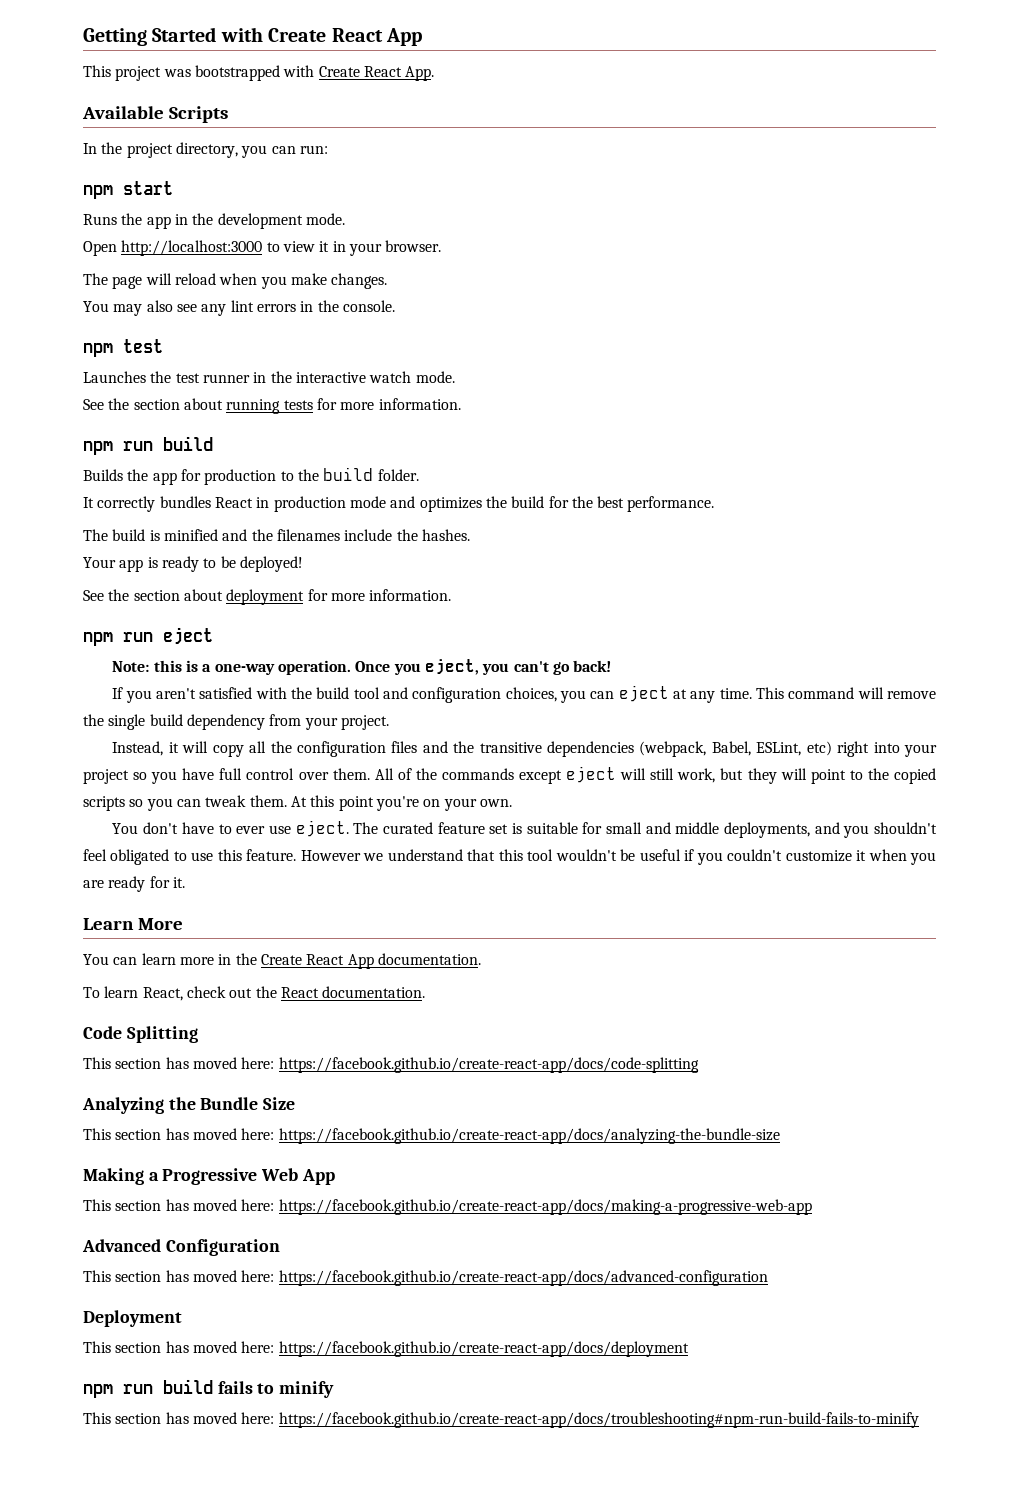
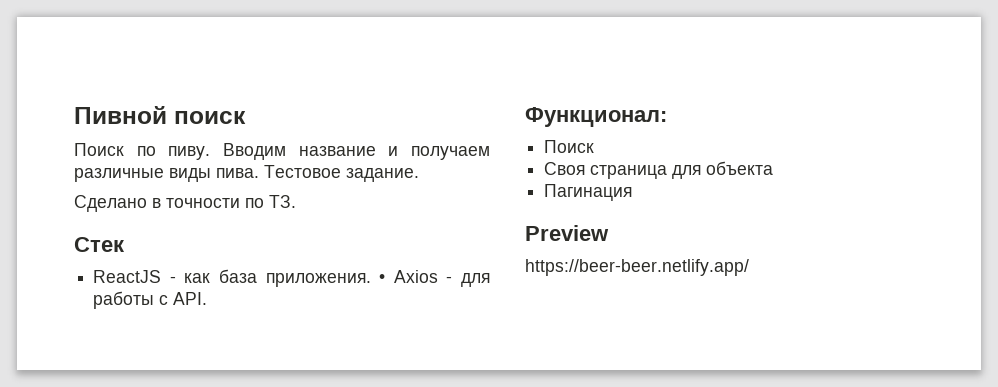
[83,27,422,46] [83,65,435,81] [82,106,228,123] [83,142,328,158] [83,181,173,199] [83,213,345,229] [83,240,442,256] [83,273,388,289] [83,300,395,316] [83,339,163,357] [83,371,455,383] [83,398,461,414] [83,436,213,455] [83,467,419,485] [83,496,715,512] [83,529,470,541] [83,556,303,572] [83,589,452,605] [83,627,213,646] [112,659,612,675] [112,685,937,703] [83,714,389,730] [112,741,937,757] [83,766,936,784] [83,795,512,811] [112,820,937,838] [83,849,937,865] [83,876,185,892] [83,918,183,930] [83,953,481,969] [83,986,426,1001] [83,1026,198,1043] [83,1057,699,1073] [82,1097,296,1114] [83,1128,780,1144] [83,1168,335,1185] [83,1199,812,1215] [82,1239,280,1256] [83,1270,768,1286] [83,1310,182,1327] [83,1341,689,1357] [83,1379,335,1398] [83,1412,919,1428] Getting Started with Create React App // This project was bootstrapped with Create React App. // Available Scripts // In the project directory, you can run: // npm start // Runs the app in the development mode. // Open http://localhost:3000 to view it in your browser. // The page will reload when you make changes. // You may also see any lint errors in the console. // npm test // Launches the test runner in the interactive watch mode. // See the section about running tests for more information. // npm run build // Builds the app for production to the build folder. // It correctly bundles React in production mode and optimizes the build for the best performance. // The build is minified and the filenames include the hashes. // Your app is ready to be deployed! // See the section about deployment for more information. // npm run eject // Note: this is a one-way operation. Once you eject, you can't go back! // If you aren't satisfied with the build tool and configuration choices, you can eject at any time. This command will remove the single build dependency from your project. // Instead, it will copy all the configuration files and the transitive dependencies (webpack, Babel, ESLint, etc) right into your project so you have full control over them. All of the commands except eject will still work, but they will point to the copied scripts so you can tweak them. At this point you're on your own. // You don't have to ever use eject. The curated feature set is suitable for small and middle deployments, and you shouldn't feel obligated to use this feature. However we understand that this tool wouldn't be useful if you couldn't customize it when you are ready for it. // Learn More // You can learn more in the Create React App documentation. // To learn React, check out the React documentation. // Code Splitting // This section has moved here: https://facebook.github.io/create-react-app/docs/code-splitting // Analyzing the Bundle Size // This section has moved here: https://facebook.github.io/create-react-app/docs/analyzing-the-bundle-size // Making a Progressive Web App // This section has moved here: https://facebook.github.io/create-react-app/docs/making-a-progressive-web-app // Advanced Configuration // This section has moved here: https://facebook.github.io/create-react-app/docs/advanced-configuration // Deployment // This section has moved here: https://facebook.github.io/create-react-app/docs/deployment // npm run build fails to minify // This section has moved here: https://facebook.github.io/create-react-app/docs/troubleshooting#npm-run-build-fails-to-minify -> [74,106,246,124] [74,143,490,160] [74,165,419,182] [74,195,296,212] [74,237,125,252] [93,269,490,287] [93,291,208,309] [525,107,667,127] [544,140,595,153] [544,161,774,179] [544,184,633,201] [525,225,609,241] [525,259,749,276] Пивной поиск // Поиск по пиву. Вводим название и получаем различные виды пива. Тестовое задание. // Сделано в точности по ТЗ. // Стек // ReactJS - как база приложения. • Axios - для работы с API. // Функционал: // Поиск // Своя страница для объекта // Пагинация // Preview // https://beer-beer.netlify.app/

